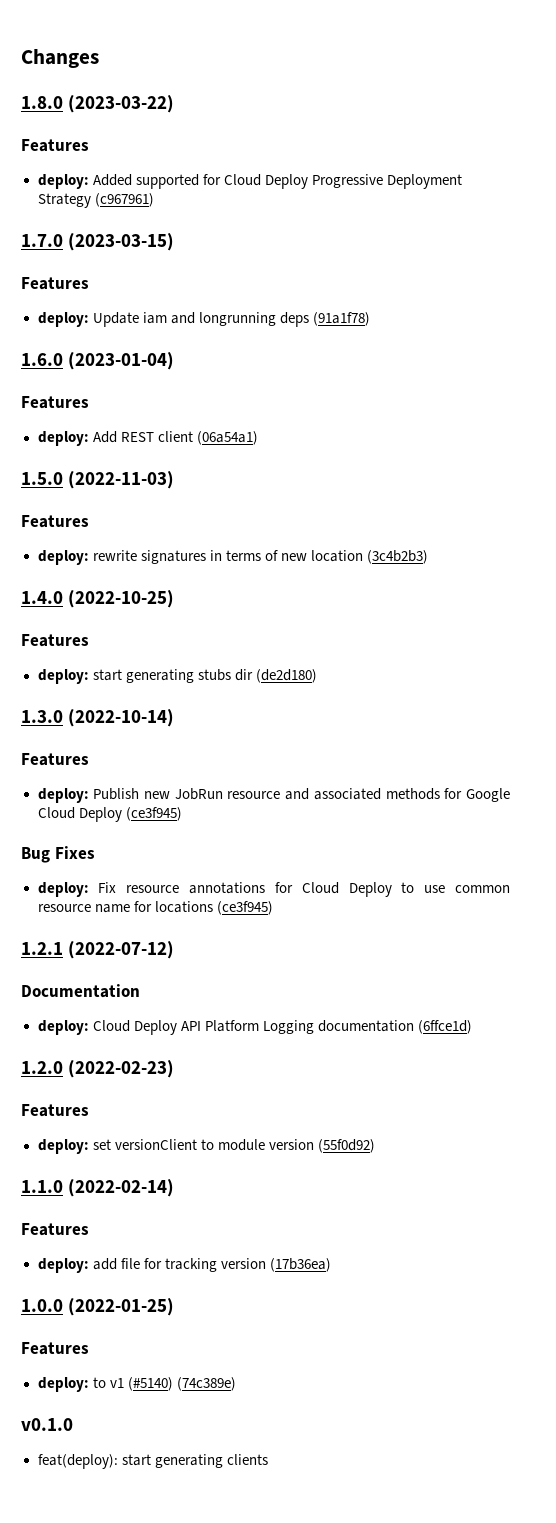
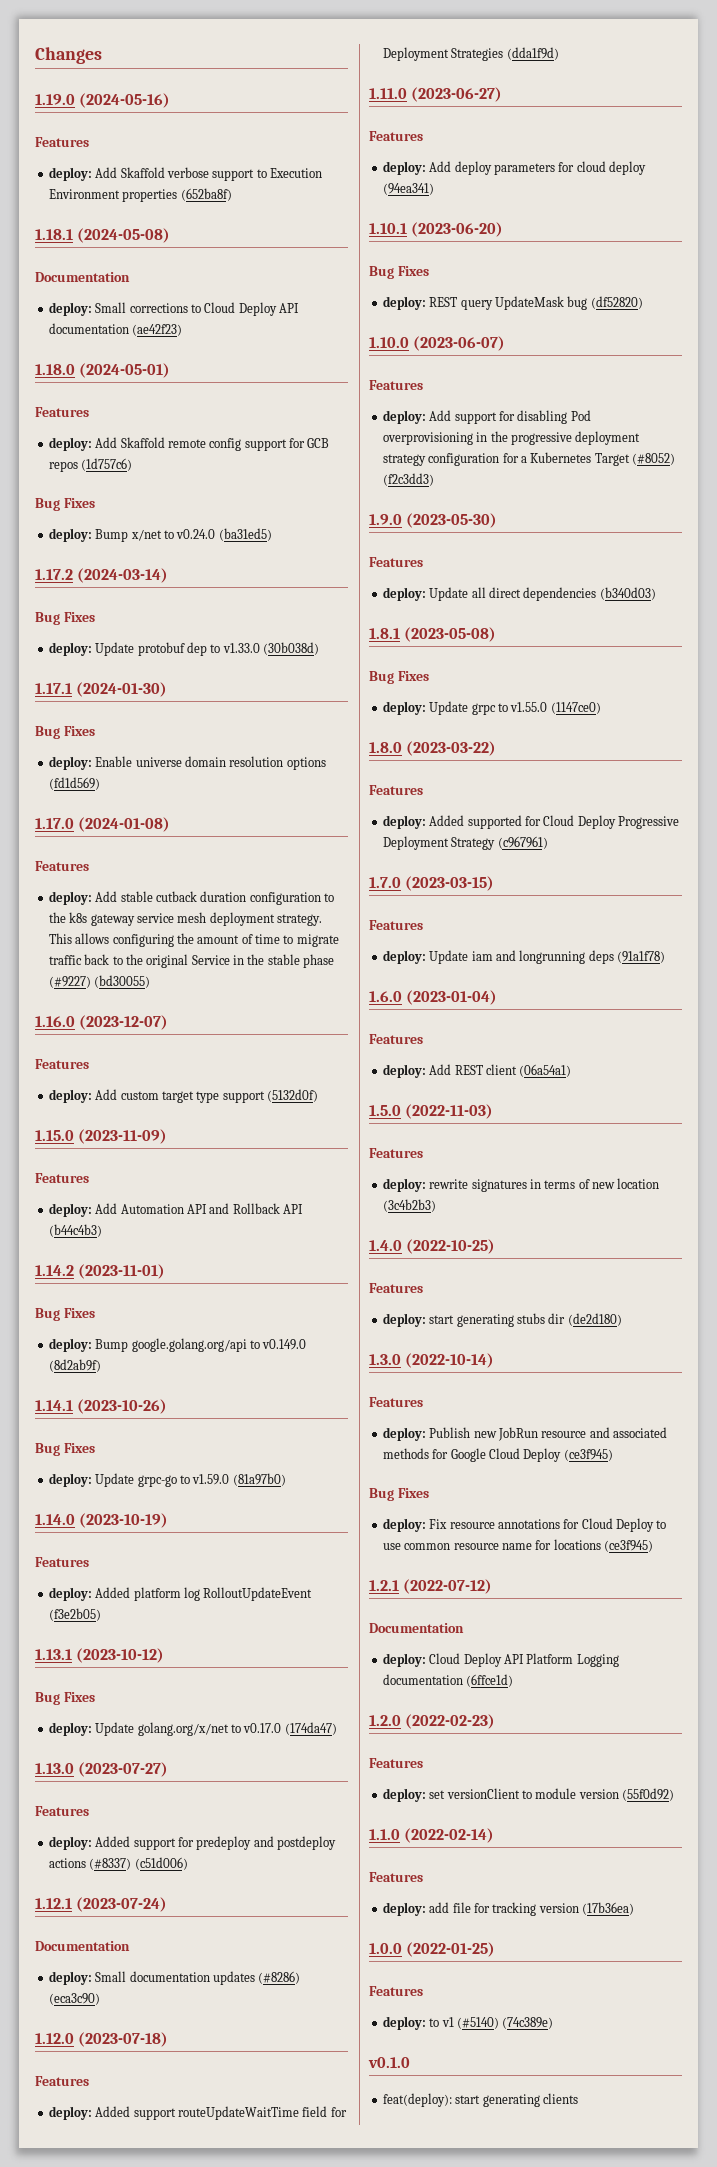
(99, 58) none -> [35,93,171,108] [35,137,89,147] [48,167,322,181] [48,188,232,202] [35,228,171,243] [35,272,130,282] [48,302,299,316] [48,323,183,336] [35,363,171,378] [35,407,89,417] [48,437,330,451] [48,458,133,472] [35,498,95,511] [48,528,272,542] [35,568,169,583] [35,612,95,625] [48,642,319,656] [35,682,168,697] [35,726,95,739] [48,756,326,770] [48,777,100,790] [35,817,171,832] [35,861,89,871] [48,891,334,905] [48,912,322,926] [48,933,339,947] [48,954,335,968] [48,975,151,988] [35,1015,169,1030] [35,1059,89,1069] [48,1089,318,1103] [35,1129,168,1144] [35,1173,89,1183] [48,1203,303,1217] [48,1224,102,1237] [35,1264,166,1279] [35,1308,95,1321] [48,1338,307,1352] [48,1359,101,1372] [35,1399,168,1414] [35,1443,95,1456] [48,1473,286,1487] [35,1513,169,1528] [35,1557,89,1567] [48,1587,313,1601] [48,1608,101,1621] [35,1648,165,1663] [35,1692,95,1705] [48,1722,337,1736] [35,1762,169,1777] [35,1806,89,1816] [48,1836,336,1850] [48,1857,188,1870] [35,1897,168,1912] [35,1941,130,1951] [48,1971,301,1985] [48,1993,100,2005] [35,2032,169,2047] [35,2076,89,2086] [48,2106,347,2120] [382,47,559,61] [369,87,503,102] [369,131,423,141] [382,161,646,175] [382,183,434,195] [369,222,504,237] [369,266,429,279] [382,296,643,310] [369,336,506,351] [369,380,423,390] [382,410,591,424] [382,431,641,445] [382,452,675,466] [382,473,434,486] [369,513,498,528] [369,557,423,567] [382,587,656,601] [369,627,497,642] [369,671,429,684] [382,701,601,715] // 1.19.0 (2024-05-16) // Features // deploy: Add Skaffold verbose support to Execution Environment properties (652ba8f) // 1.18.1 (2024-05-08) // Documentation // deploy: Small corrections to Cloud Deploy API documentation (ae42f23) // 1.18.0 (2024-05-01) // Features // deploy: Add Skaffold remote config support for GCB repos (1d757c6) // Bug Fixes // deploy: Bump x/net to v0.24.0 (ba31ed5) // 1.17.2 (2024-03-14) // Bug Fixes // deploy: Update protobuf dep to v1.33.0 (30b038d) // 1.17.1 (2024-01-30) // Bug Fixes // deploy: Enable universe domain resolution options (fd1d569) // 1.17.0 (2024-01-08) // Features // deploy: Add stable cutback duration configuration to the k8s gateway service mesh deployment strategy. This allows configuring the amount of time to migrate traffic back to the original Service in the stable phase (#9227) (bd30055) // 1.16.0 (2023-12-07) // Features // deploy: Add custom target type support (5132d0f) // 1.15.0 (2023-11-09) // Features // deploy: Add Automation API and Rollback API (b44c4b3) // 1.14.2 (2023-11-01) // Bug Fixes // deploy: Bump google.golang.org/api to v0.149.0 (8d2ab9f) // 1.14.1 (2023-10-26) // Bug Fixes // deploy: Update grpc-go to v1.59.0 (81a97b0) // 1.14.0 (2023-10-19) // Features // deploy: Added platform log RolloutUpdateEvent (f3e2b05) // 1.13.1 (2023-10-12) // Bug Fixes // deploy: Update golang.org/x/net to v0.17.0 (174da47) // 1.13.0 (2023-07-27) // Features // deploy: Added support for predeploy and postdeploy actions (#8337) (c51d006) // 1.12.1 (2023-07-24) // Documentation // deploy: Small documentation updates (#8286) (eca3c90) // 1.12.0 (2023-07-18) // Features // deploy: Added support routeUpdateWaitTime field for Deployment Strategies (dda1f9d) // 1.11.0 (2023-06-27) // Features // deploy: Add deploy parameters for cloud deploy (94ea341) // 1.10.1 (2023-06-20) // Bug Fixes // deploy: REST query UpdateMask bug (df52820) // 1.10.0 (2023-06-07) // Features // deploy: Add support for disabling Pod overprovisioning in the progressive deployment strategy configuration for a Kubernetes Target (#8052) (f2c3dd3) // 1.9.0 (2023-05-30) // Features // deploy: Update all direct dependencies (b340d03) // 1.8.1 (2023-05-08) // Bug Fixes // deploy: Update grpc to v1.55.0 (1147ce0)

